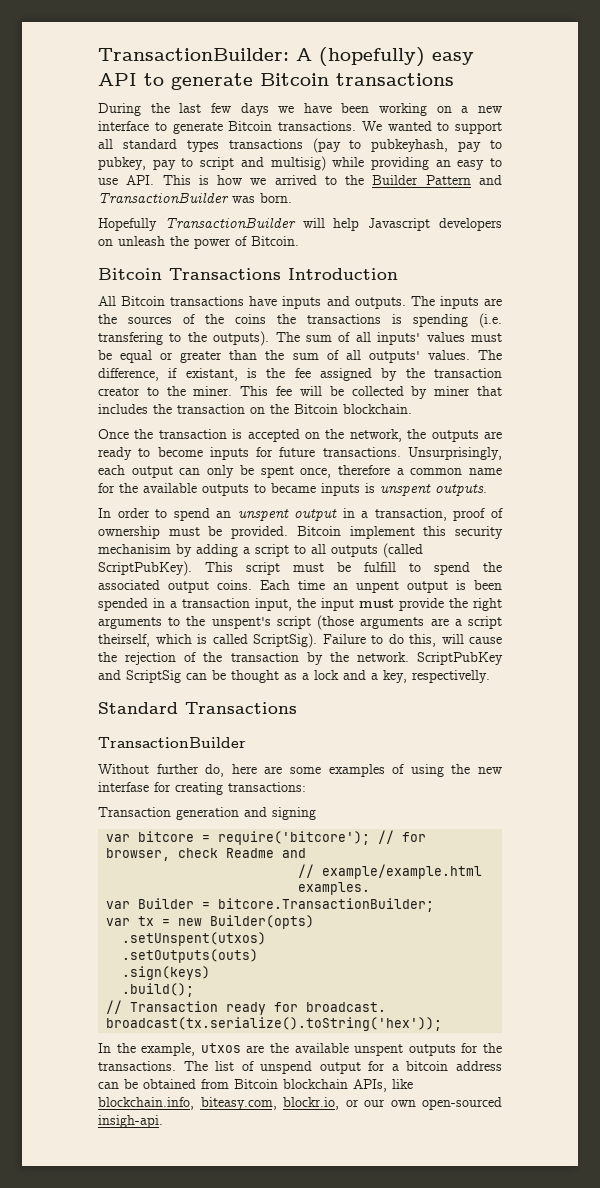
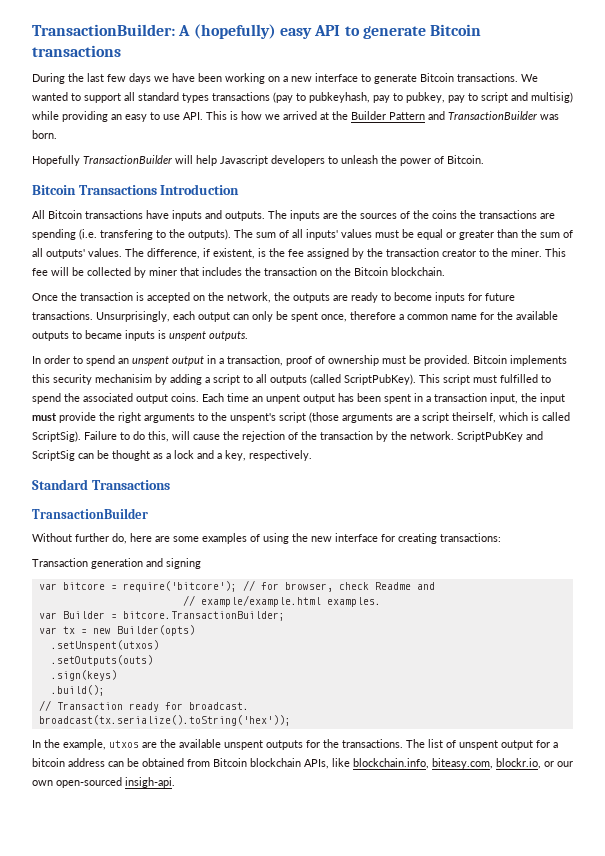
[324,176,337,185] to -> [320,112,329,120] at
[98,239,113,246] on -> [328,156,338,164] to
[392,314,402,324] is -> [540,213,555,219] are
[185,368,238,381] existant, -> [213,248,255,259] existent,
[349,526,415,539] implement -> [510,355,567,366] implements
[337,562,396,572] be fulfill -> [500,374,538,383] fulfilled
[456,580,502,590] [98,598,148,611] is been spended -> [338,393,411,404] has been spent
[412,670,490,683] respectivelly. -> [249,450,312,461] respectively.
[98,782,149,792] interfase -> [335,533,378,542] interface
[260,1061,313,1074] unspend -> [459,740,498,750] unspent

